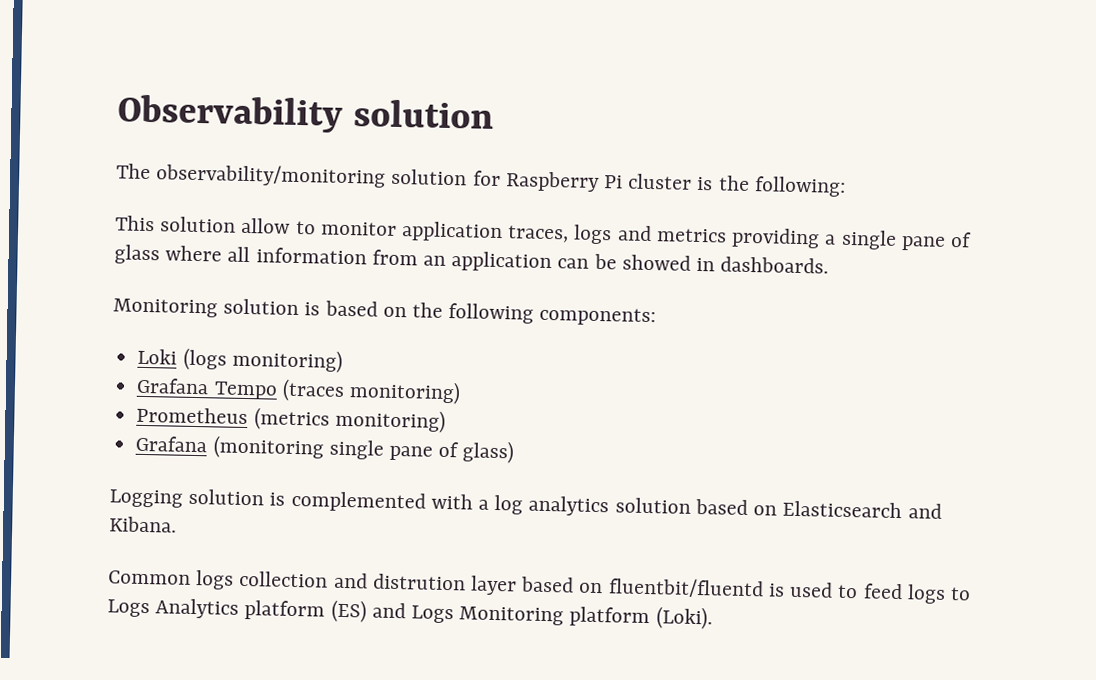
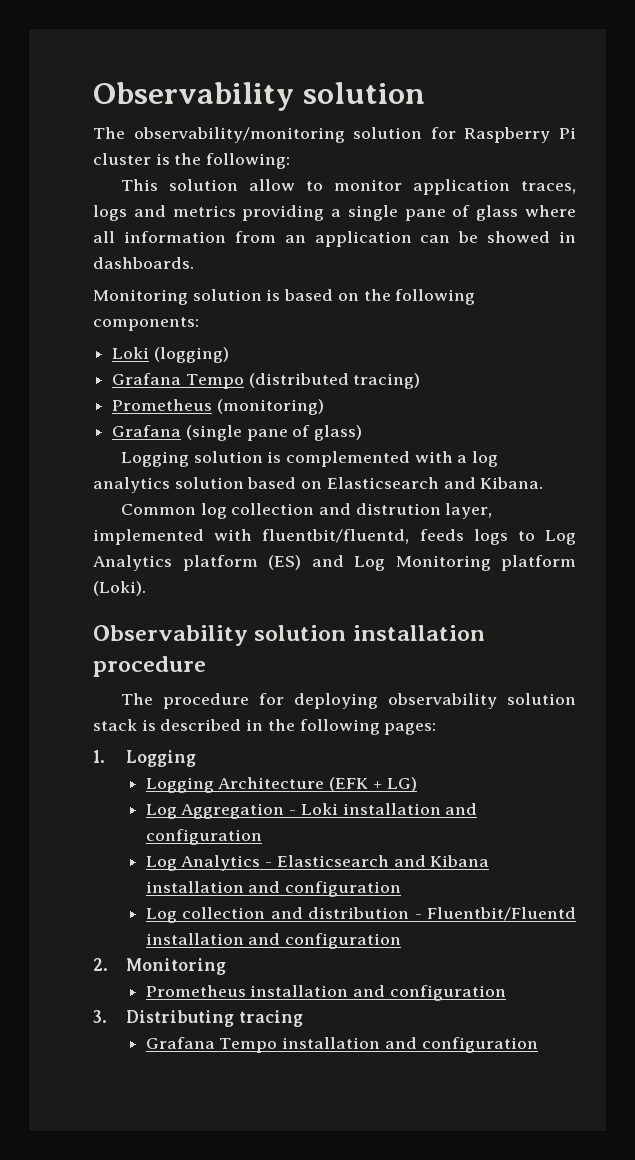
[182,347,343,373] [136,377,461,405] [136,406,446,433] [135,435,384,460] (logs monitoring) // Grafana Tempo (traces monitoring) // Prometheus (metrics monitoring) // Grafana (monitoring single -> [153,347,229,363] [112,373,421,389] [112,399,324,415] [112,425,242,441] (logging) // Grafana Tempo (distributed tracing) // Prometheus (monitoring) // Grafana (single
[195,570,235,590] logs -> [200,503,227,519] log
[470,575,903,600] layer based on fluentbit/fluentd is used to feed -> [445,503,493,519] [93,529,464,545] layer, implemented with fluentbit/fluentd, feeds
[107,599,150,618] Logs -> [545,530,576,545] Log
[411,605,455,624] Logs -> [354,556,385,571] Log
(713, 618) none -> [93,625,485,646] [93,656,206,677] [120,693,576,709] [93,719,437,735] [93,750,197,767] [145,777,417,793] [145,803,478,819] [145,829,262,845] [145,855,490,871] [145,881,402,897] [145,907,576,923] [145,933,402,949] [93,958,227,975] [145,985,506,1001] [93,1010,304,1027] [145,1037,538,1053] // Observability solution installation procedure // The procedure for deploying observability solution stack is described in the following pages: // 1. Logging // Logging Architecture (EFK + LG) // Log Aggregation - Loki installation and configuration // Log Analytics - Elasticsearch and Kibana installation and configuration // Log collection and distribution - Fluentbit/Fluentd installation and configuration // 2. Monitoring // Prometheus installation and configuration // 3. Distributing tracing // Grafana Tempo installation and configuration

